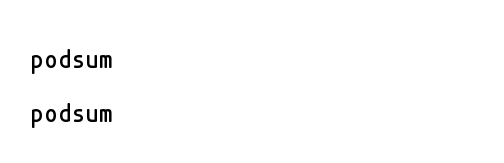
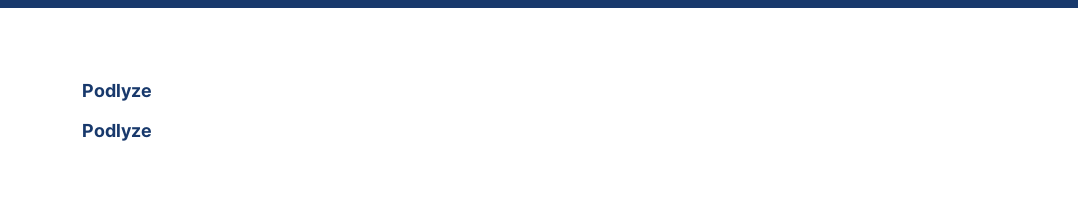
[30,49,113,74] [30,103,113,128] podsum // podsum -> [82,83,152,101] [82,123,152,141] Podlyze // Podlyze

